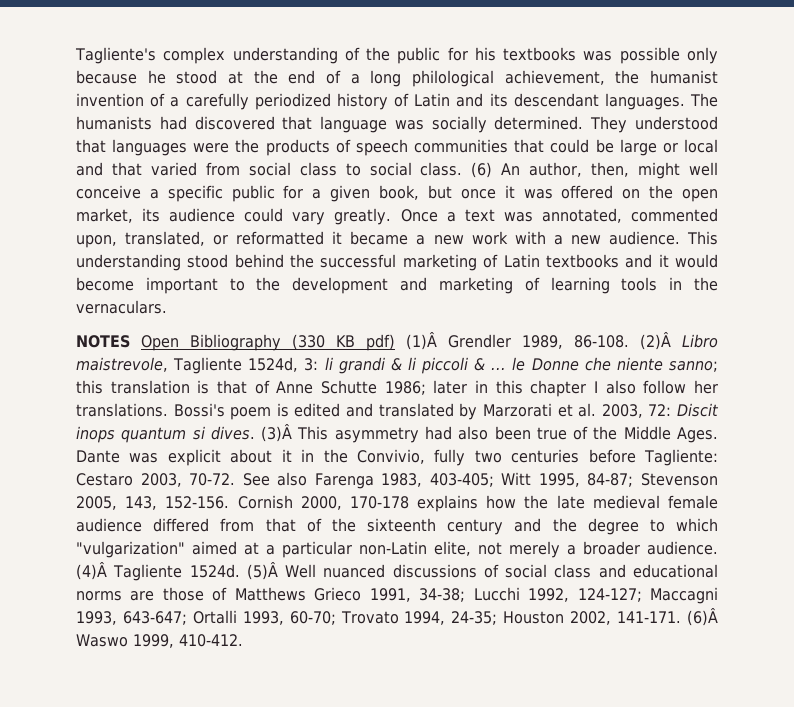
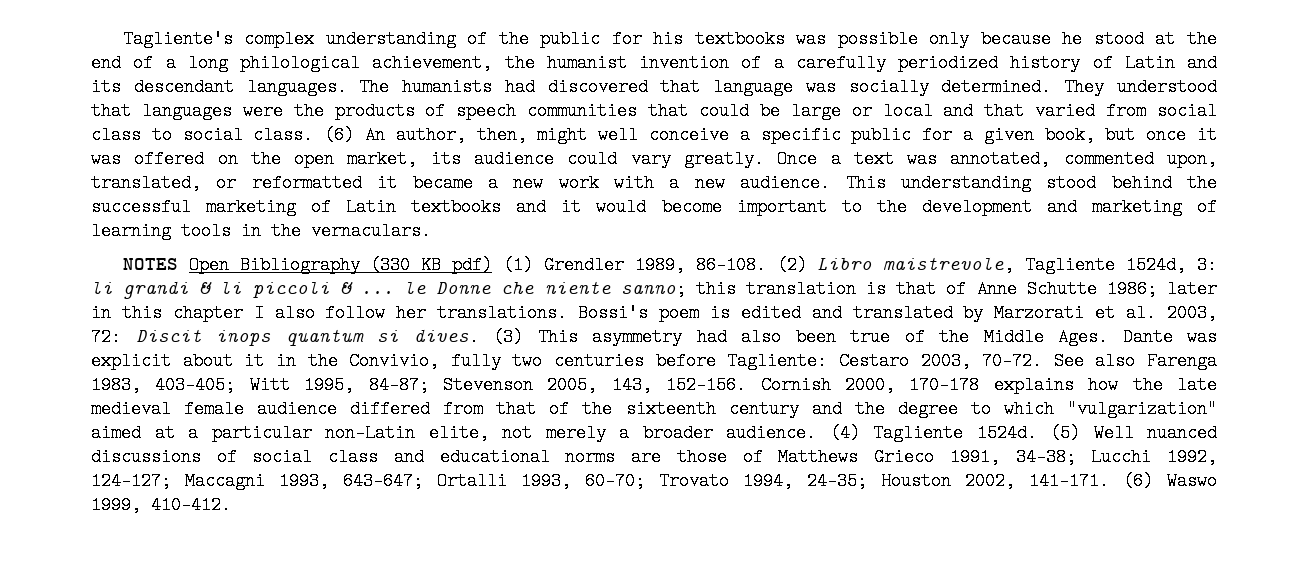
[406,332,437,350] (1)Â -> [503,256,534,274] (1)
[640,332,671,350] (2)Â -> [776,256,807,274] (2)
[261,424,293,442] (3)Â -> [493,328,523,346] (3)
[76,562,107,580] (4)Â -> [829,424,860,442] (4)
[246,562,278,580] (5)Â -> [1050,424,1080,442] (5)
[687,608,718,626] (6)Â -> [1123,472,1153,490] (6)

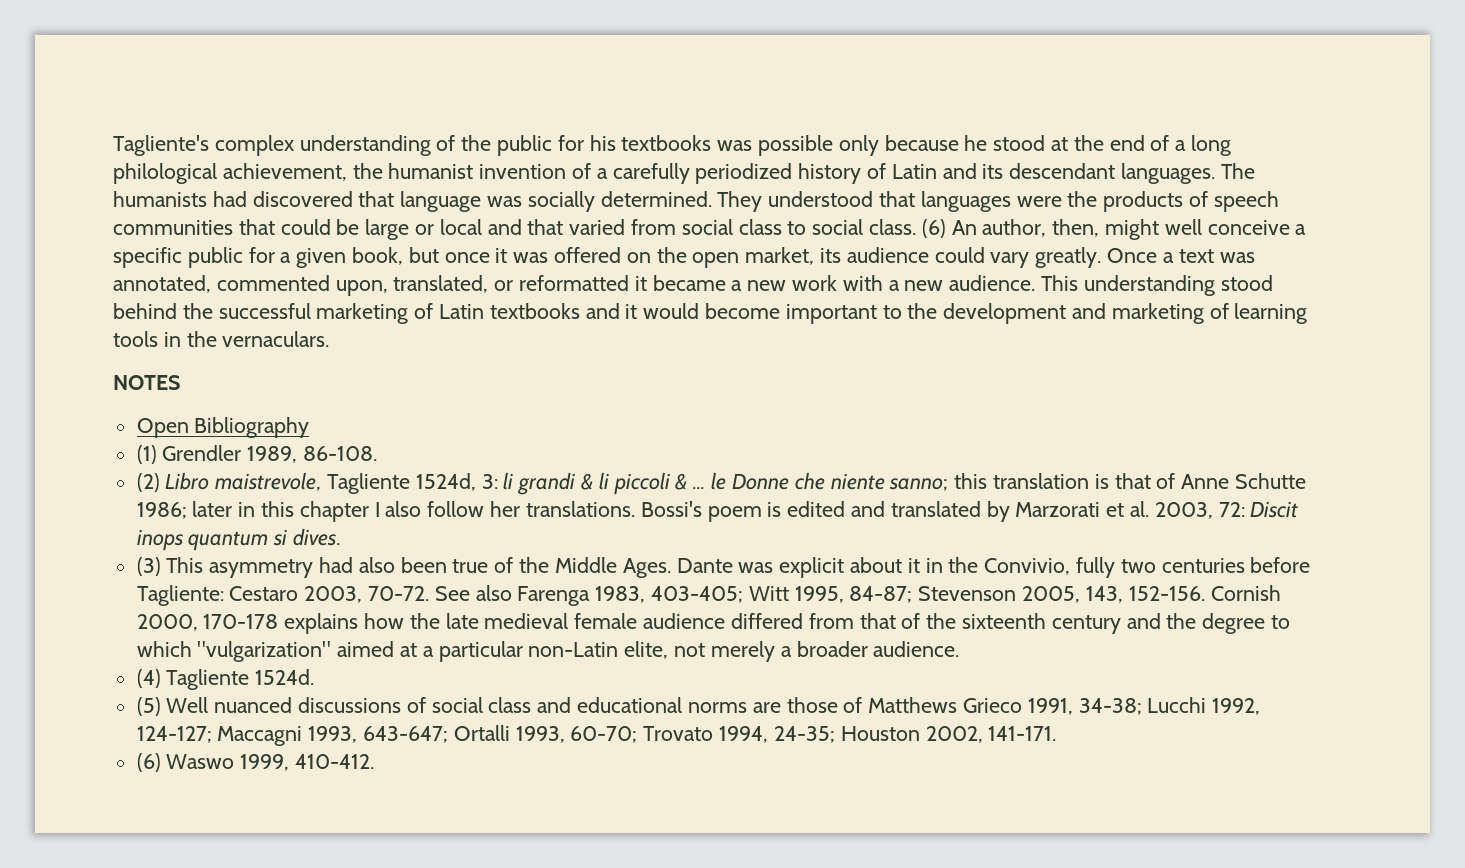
(178, 264) none -> (180, 382) //
[370,256,493,274] (330 KB pdf) -> (310, 427) //
(766, 265) none -> (378, 453) //
(479, 337) none -> (341, 537) //
(816, 433) none -> (960, 649) //
(1037, 433) none -> (315, 677) //
(1109, 481) none -> (1057, 733) //

